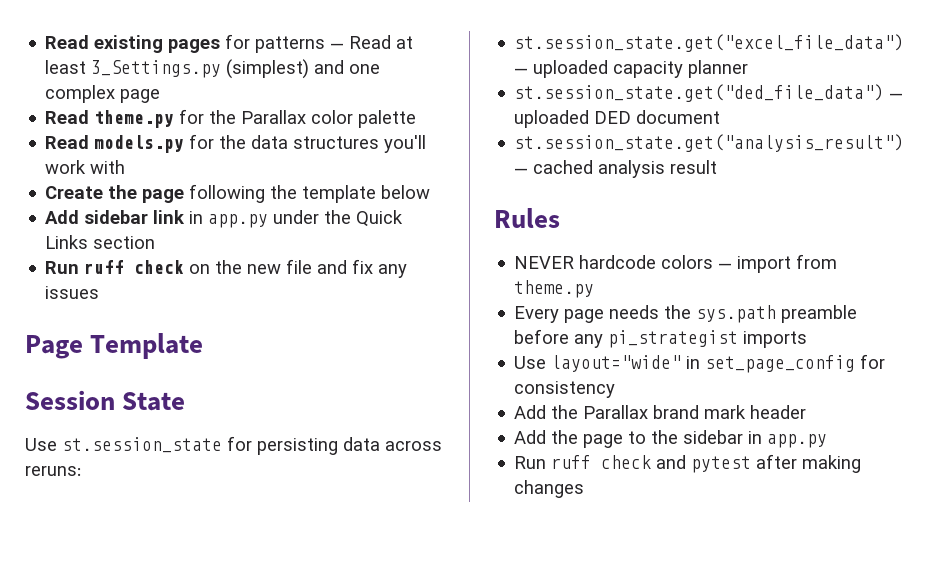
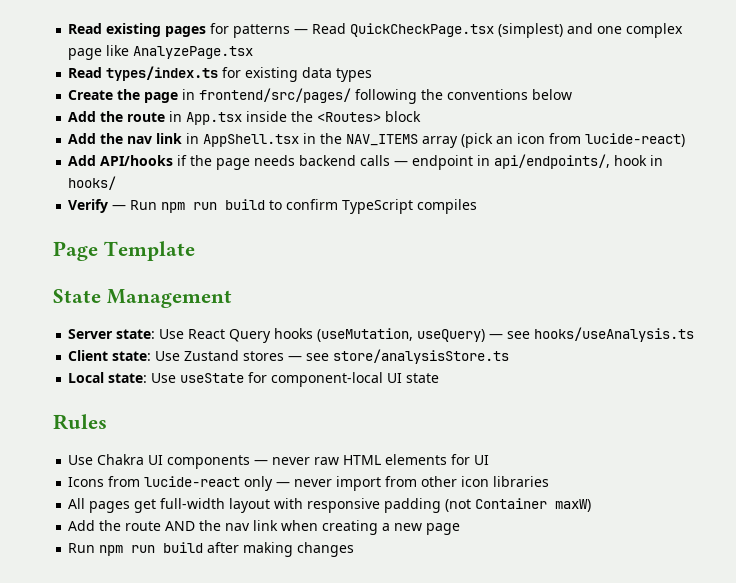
[396,36,414,49] [45,60,222,78] at least 3_Settings.py -> [350,23,495,37] QuickCheckPage.tsx
[45,109,417,128] [45,134,427,153] [45,160,126,174] // Read theme.py for the Parallax color palette // Read models.py for the data structures you'll work with -> [106,45,254,59] [68,66,373,82] like AnalyzePage.tsx // Read types/index.ts for existing data types
(185, 196) none -> [182,88,352,103] in frontend/src/pages/
[302,185,377,203] template -> [447,89,529,100] conventions
[84,210,404,228] [45,235,156,249] [45,259,408,278] [45,286,100,299] sidebar link in app.py under the Quick Links section // Run ruff check on the new file and fix any issues -> [100,111,422,125] [68,133,686,148] [68,154,664,170] [68,176,117,190] [68,199,478,214] the route in App.tsx inside the <Routes> block // Add the nav link in AppShell.tsx in the NAV_ITEMS array (pick an icon from lucide-react) // Add API/hooks if the page needs backend calls — endpoint in api/endpoints/, hook in hooks/ // Verify — Run npm run build to confirm TypeScript compiles
[25,390,115,410] Session -> (195, 251) none
[25,436,442,455] [25,466,81,476] [514,34,905,52] [514,60,749,78] [514,84,904,102] [514,110,721,128] [514,134,905,152] [514,160,718,178] [494,208,560,228] [514,254,838,273] [514,280,595,298] [514,305,858,323] [514,329,808,348] [514,354,886,373] [514,381,616,398] [514,405,807,419] [514,430,828,448] [514,455,752,473] // Use st.session_state for persisting data across reruns: // st.session_state.get("excel_file_data") — uploaded capacity planner // st.session_state.get("ded_file_data") — uploaded DED document // st.session_state.get("analysis_result") — cached analysis result // Rules // NEVER hardcode colors — import from theme.py // Every page needs the sys.path preamble before any pi_strategist imports // Use layout="wide" in set_page_config for consistency // Add the Parallax brand mark header // Add the page to the sidebar in app.py // Run ruff check and pytest -> [106,289,232,308] [68,327,695,343] [68,349,510,364] [68,372,440,387] [53,414,107,430] [68,454,490,469] [68,476,550,491] [68,498,592,513] [68,520,461,535] [68,542,204,556] Management // Server state: Use React Query hooks (useMutation, useQuery) — see hooks/useAnalysis.ts // Client state: Use Zustand stores — see store/analysisStore.ts // Local state: Use useState for component-local UI state // Rules // Use Chakra UI components — never raw HTML elements for UI // Icons from lucide-react only — never import from other icon libraries // All pages get full-width layout with responsive padding (not Container maxW) // Add the route AND the nav link when creating a new page // Run npm run build

